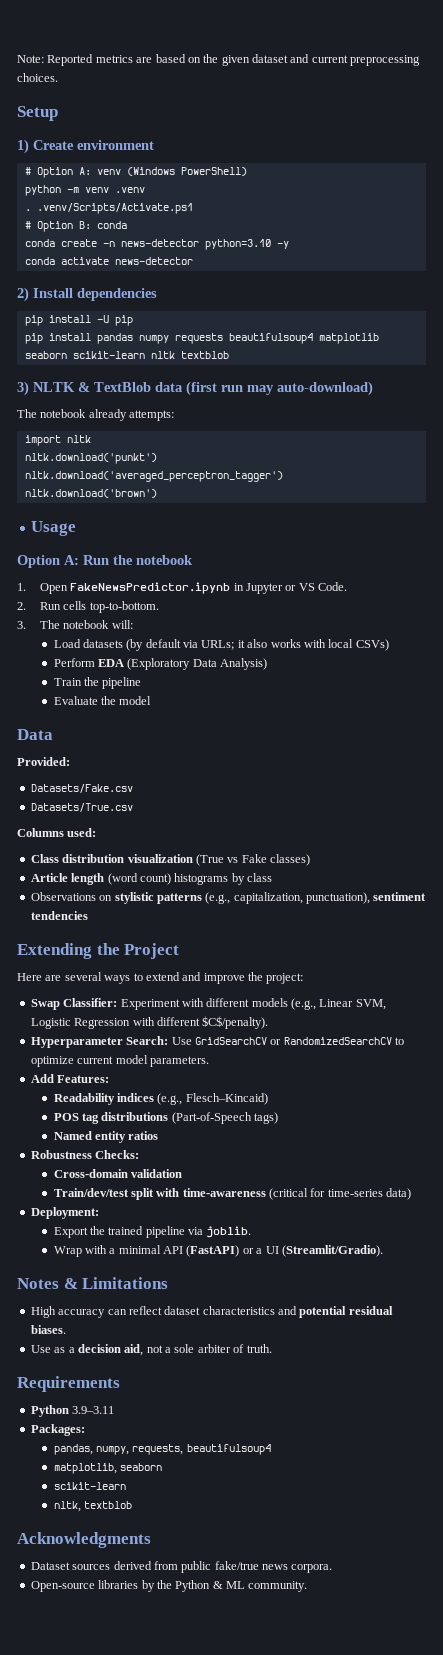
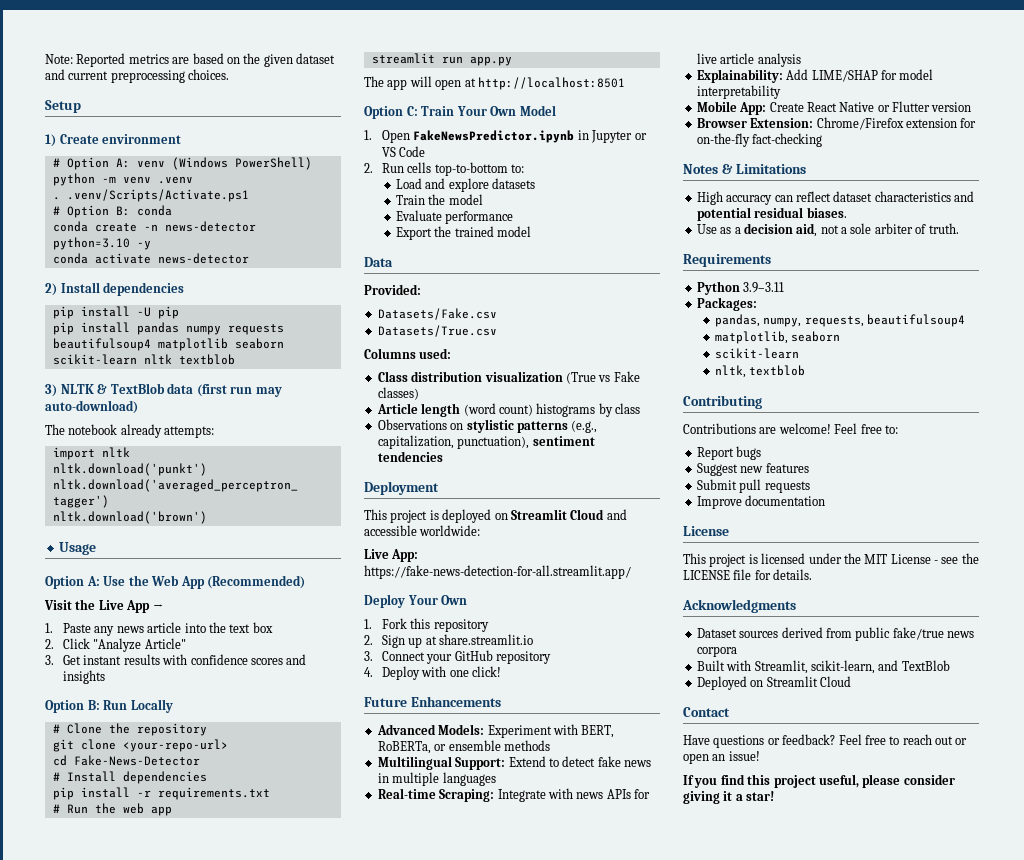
[83,555,193,565] Run the notebook -> [103,575,306,589] [44,599,163,613] [45,622,273,636] [45,638,186,652] [45,654,307,665] [63,670,106,684] [45,699,173,713] [52,723,207,736] [52,739,228,752] [52,755,200,766] [52,771,207,784] [52,787,270,800] [52,803,172,816] [371,53,512,66] [364,76,625,90] [364,105,556,119] Use the Web App (Recommended) // Visit the Live App → // 1. Paste any news article into the text box // 2. Click "Analyze Article" // 3. Get instant results with confidence scores and insights // Option B: Run Locally // # Clone the repository // git clone <your-repo-url> // cd Fake-News-Detector // # Install dependencies // pip install -r requirements.txt // # Run the web app // streamlit run app.py // The app will open at http://localhost:8501 // Option C: Train Your Own Model
[318,582,348,591] Code. -> [399,146,426,157] Code
[89,601,159,613] [17,620,133,629] top-to-bottom. // 3. The notebook will: -> [434,162,525,176] top-to-bottom to:
(81, 643) none -> [425,178,489,192] and explore
[126,639,389,651] [53,658,268,670] (by default via URLs; it also works with local CSVs) // Perform EDA (Exploratory Data Analysis) -> (535, 183) none
[102,677,142,689] pipeline -> [448,194,483,205] model
[100,696,116,705] the -> [445,211,514,224] [395,226,494,240] performance // Export the trained
[17,943,180,959] [17,972,304,984] [30,998,386,1010] [30,1016,269,1029] [30,1036,404,1048] [30,1055,209,1067] [30,1074,110,1083] [53,1093,268,1105] [53,1112,279,1124] [53,1131,159,1143] [30,1150,140,1159] [53,1169,182,1178] [53,1188,412,1200] [30,1207,99,1219] [53,1226,252,1238] [53,1245,383,1257] Extending the Project // Here are several ways to extend and improve the project: // Swap Classifier: Experiment with different models (e.g., Linear SVM, Logistic Regression with different $C$/penalty). // Hyperparameter Search: Use GridSearchCV or RandomizedSearchCV to optimize current model parameters. // Add Features: // Readability indices (e.g., Flesch–Kincaid) // POS tag distributions (Part-of-Speech tags) // Named entity ratios // Robustness Checks: // Cross-domain validation // Train/dev/test split with time-awareness (critical for time-series data) // Deployment: // Export the trained pipeline via joblib. // Wrap with a minimal API (FastAPI) or a UI (Streamlit/Gradio). -> [364,481,439,495] [364,509,627,523] [364,525,481,536] [364,549,419,562] [364,565,631,579] [364,594,468,608] [364,618,489,632] [364,634,534,648] [364,650,552,664] [364,666,502,680] [364,696,501,707] [376,724,615,738] [377,740,550,754] [377,756,651,770] [377,772,496,786] [377,788,650,802] [696,53,801,67] [696,69,934,83] [696,85,781,99] [696,101,972,115] [696,117,977,130] [696,133,823,147] Deployment // This project is deployed on Streamlit Cloud and accessible worldwide: // Live App: https://fake-news-detection-for-all.streamlit.app/ // Deploy Your Own // 1. Fork this repository // 2. Sign up at share.streamlit.io // 3. Connect your GitHub repository // 4. Deploy with one click! // Future Enhancements // Advanced Models: Experiment with BERT, RoBERTa, or ensemble methods // Multilingual Support: Extend to detect fake news in multiple languages // Real-time Scraping: Integrate with news APIs for live article analysis // Explainability: Add LIME/SHAP for model interpretability // Mobile App: Create React Native or Flutter version // Browser Extension: Chrome/Firefox extension for on-the-fly fact-checking
(132, 1505) none -> [683,395,762,409] [683,423,898,434] [696,446,762,460] [696,463,809,476] [696,479,810,493] [696,495,826,509] [683,526,729,536] [683,553,979,567] [683,569,813,580] // Contributing // Contributions are welcome! Feel free to: // Report bugs // Suggest new features // Submit pull requests // Improve documentation // License // This project is licensed under the MIT License - see the LICENSE file for details.
[291,1564,333,1573] [30,1580,308,1592] corpora. // Open-source libraries by the Python & ML community. -> [696,646,737,657] [696,660,950,674] [696,676,851,690] [683,707,730,717] [683,734,968,748] [683,751,760,764] [683,774,955,788] [683,791,775,804] corpora // Built with Streamlit, scikit-learn, and TextBlob // Deployed on Streamlit Cloud // Contact // Have questions or feedback? Feel free to reach out or open an issue! // If you find this project useful, please consider giving it a star!

